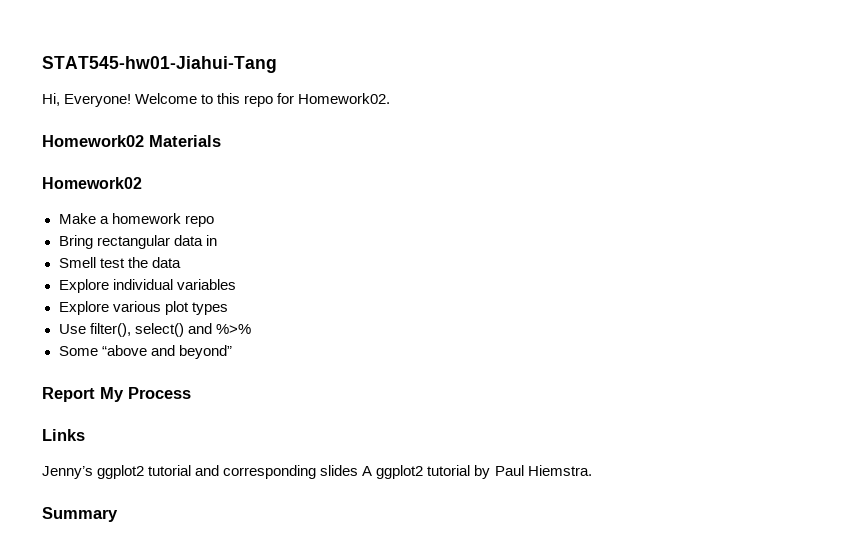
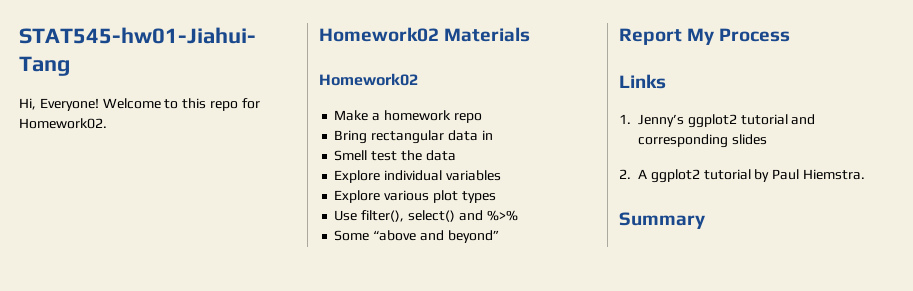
(85, 435) none -> [619,114,631,124] 1.
(359, 470) none -> [619,169,631,179] // 2.

